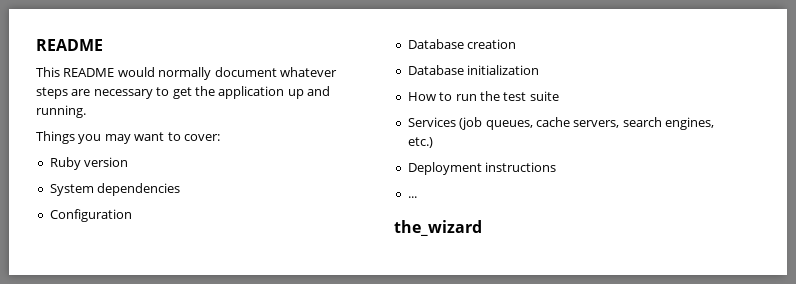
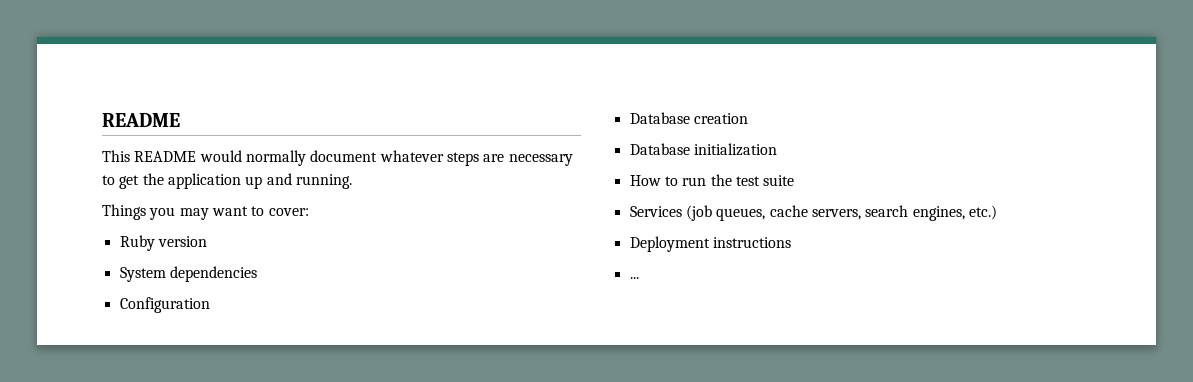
[394,220,482,236] // the_wizard -> (639, 278) none

